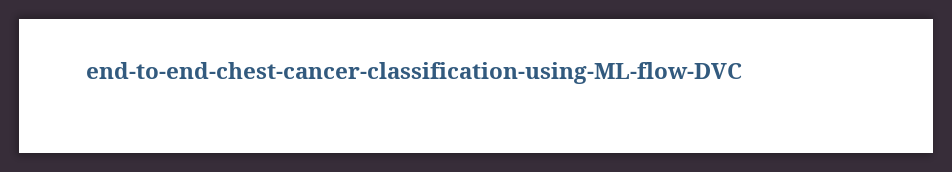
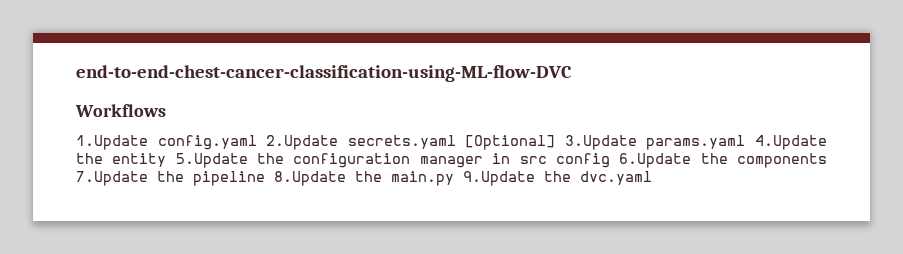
(742, 73) none -> [75,104,166,117] [76,135,827,150] [76,153,828,168] [76,171,652,186] // Workflows // 1.Update config.yaml 2.Update secrets.yaml [Optional] 3.Update params.yaml 4.Update the entity 5.Update the configuration manager in src config 6.Update the components 7.Update the pipeline 8.Update the main.py 9.Update the dvc.yaml

